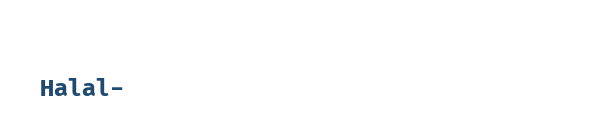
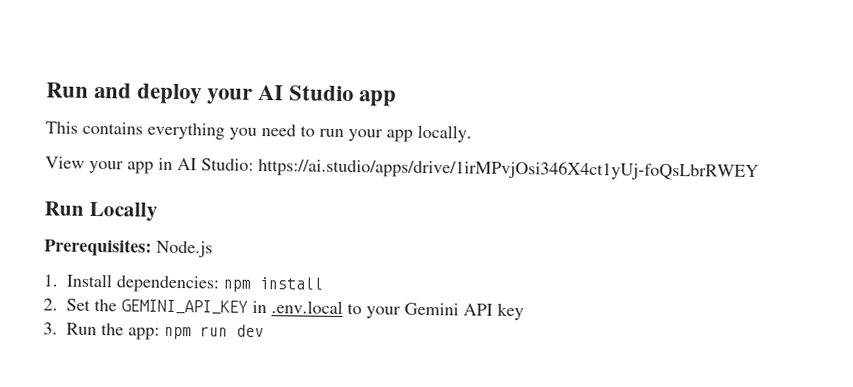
[40,78,124,96] Halal- -> [46,82,398,107] [45,121,472,143] [45,156,759,181] [44,201,158,222] [44,238,213,258] [43,273,323,293] [43,298,524,321] [43,322,264,340] Run and deploy your AI Studio app // This contains everything you need to run your app locally. // View your app in AI Studio: https://ai.studio/apps/drive/1irMPvjOsi346X4ct1yUj-foQsLbrRWEY // Run Locally // Prerequisites: Node.js // 1. Install dependencies: npm install // 2. Set the GEMINI_API_KEY in .env.local to your Gemini API key // 3. Run the app: npm run dev

